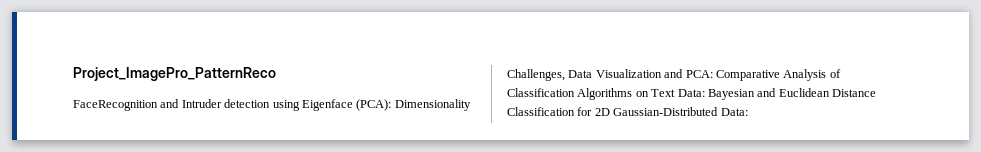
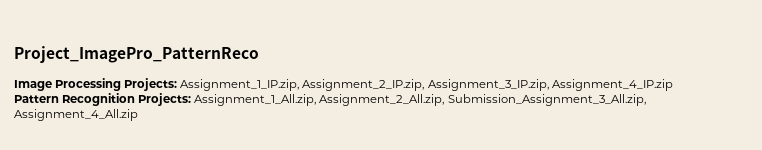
[73,99,471,111] [507,69,841,81] [507,88,876,100] [507,107,748,116] FaceRecognition and Intruder detection using Eigenface (PCA): Dimensionality Challenges, Data Visualization and PCA: Comparative Analysis of Classification Algorithms on Text Data: Bayesian and Euclidean Distance Classification for 2D Gaussian-Distributed Data: -> [14,78,673,91] [14,93,646,106] [14,109,138,121] Image Processing Projects: Assignment_1_IP.zip, Assignment_2_IP.zip, Assignment_3_IP.zip, Assignment_4_IP.zip Pattern Recognition Projects: Assignment_1_All.zip, Assignment_2_All.zip, Submission_Assignment_3_All.zip, Assignment_4_All.zip

